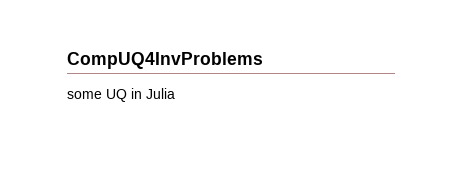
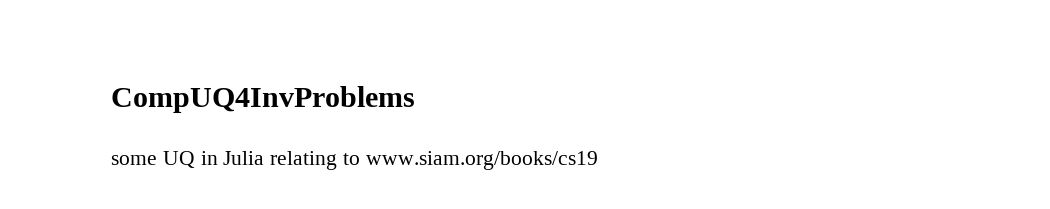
(175, 93) none -> [270,151,598,170] relating to www.siam.org/books/cs19

